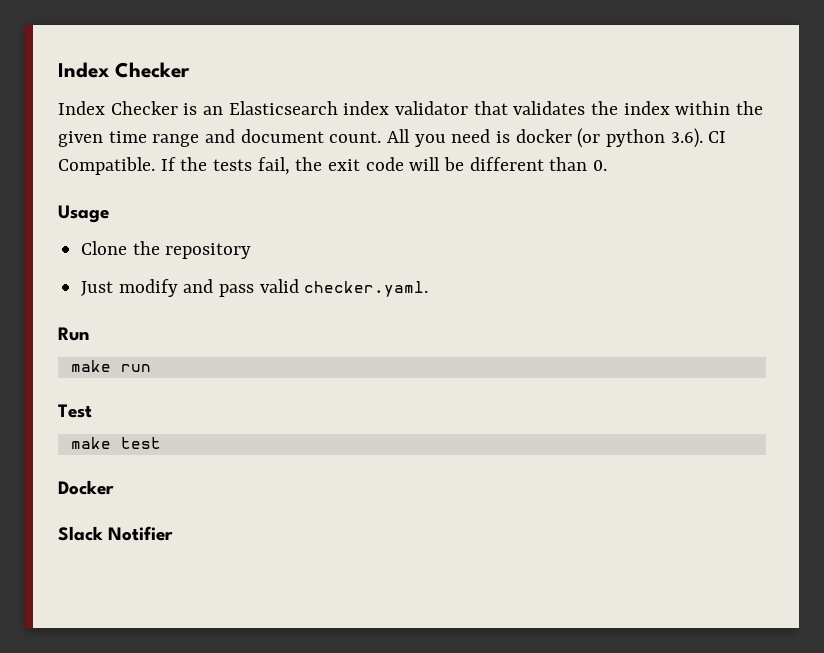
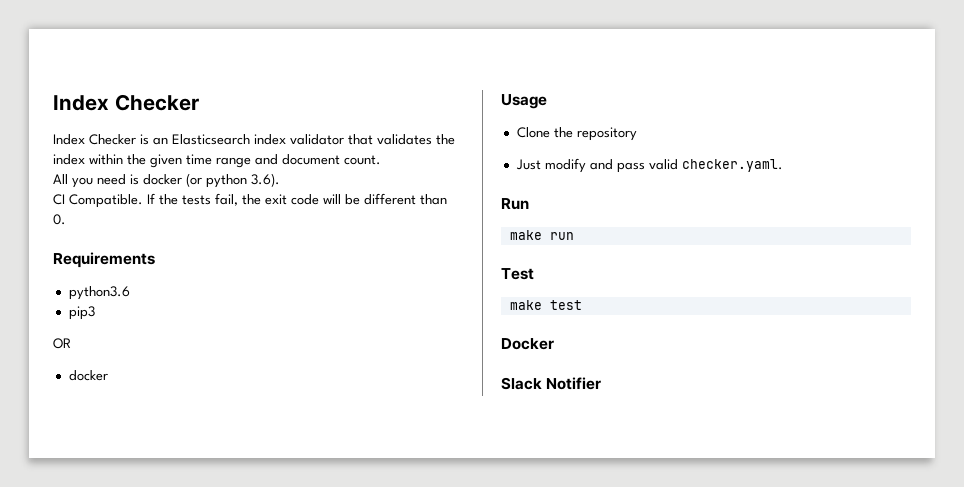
(382, 137) none -> (381, 160) //
(703, 138) none -> (280, 180) //
(608, 165) none -> [53,252,155,268] [68,286,130,300] [68,306,95,320] [53,338,71,349] [68,370,108,381] // Requirements // python3.6 // pip3 // OR // docker

